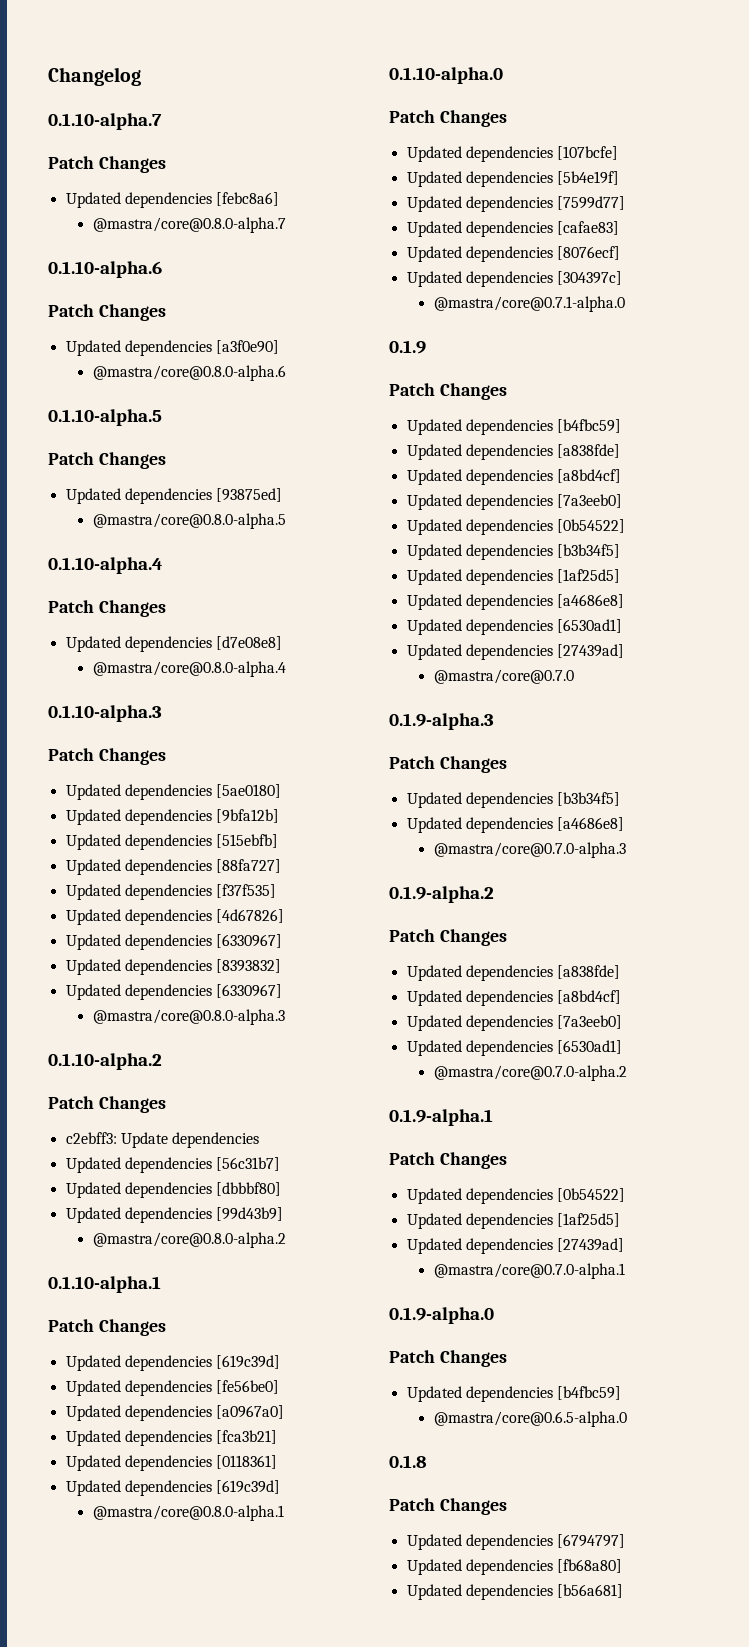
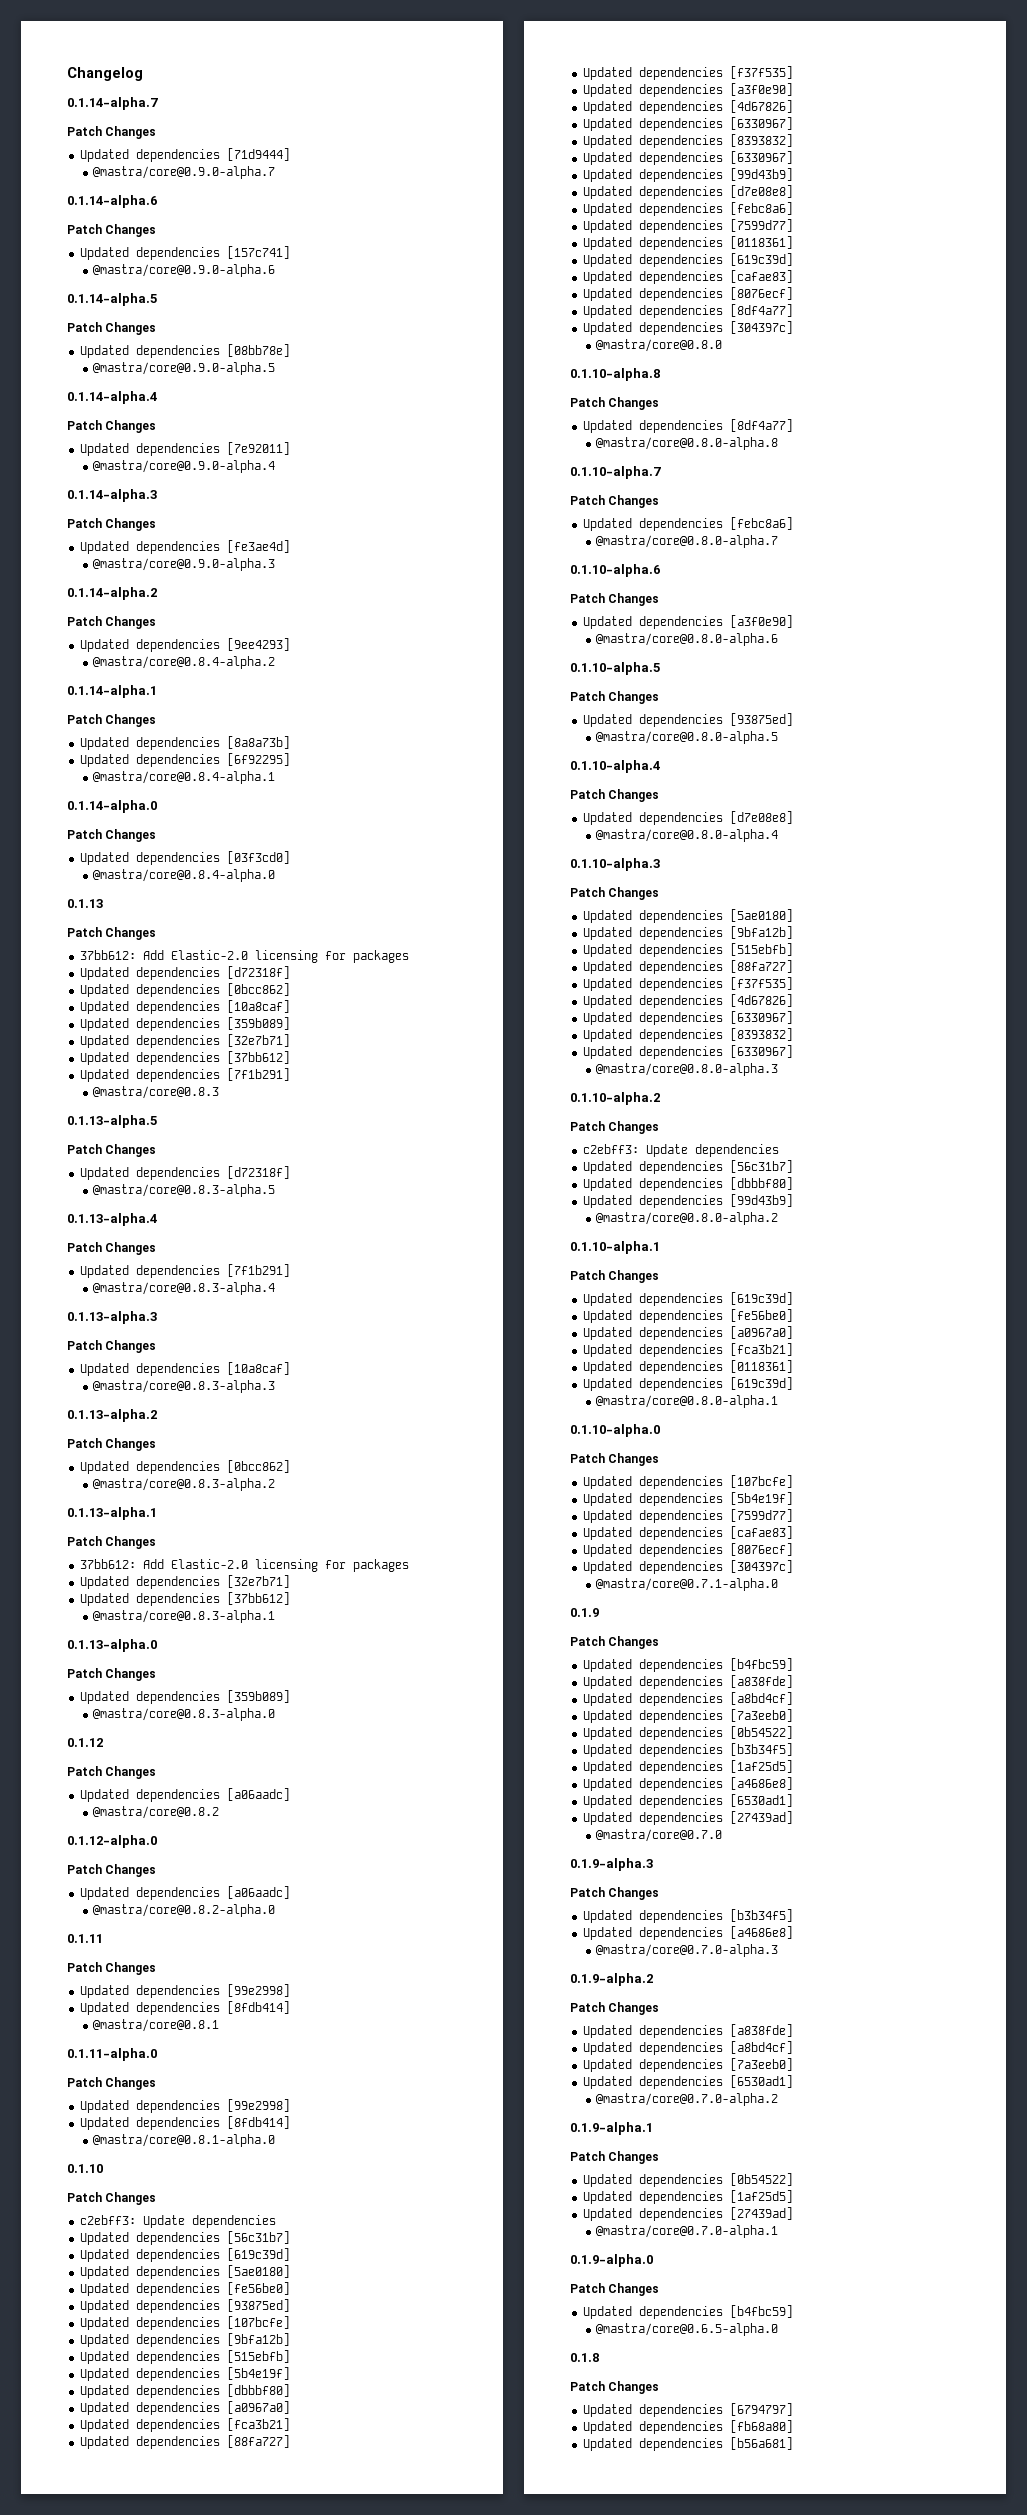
(141, 76) none -> [67,97,158,110] [67,126,157,139] [79,148,290,162] [93,166,276,179] [67,195,157,208] [67,224,157,237] [79,246,290,260] [93,264,276,277] [67,293,157,306] [67,322,157,335] [79,344,290,358] [93,362,276,375] [67,391,157,404] [67,420,157,433] [79,442,290,456] [93,460,276,473] [67,489,157,502] [67,518,157,531] [79,540,290,554] [93,558,276,571] [67,587,157,600] [67,616,157,629] [79,638,290,652] [93,656,276,669] [67,685,157,698] [67,714,157,727] [79,736,290,750] [79,753,290,767] [93,771,276,784] [67,800,157,813] [67,829,157,842] [79,851,290,865] [93,869,276,882] [67,899,103,908] [67,927,157,940] [79,950,409,963] [79,966,290,980] [79,983,290,997] [79,1000,290,1014] [79,1017,290,1031] [79,1034,290,1048] [79,1051,290,1065] [79,1068,290,1082] [93,1086,220,1099] [67,1115,157,1128] [67,1144,157,1157] [79,1166,290,1180] [93,1184,276,1197] [67,1213,157,1226] [67,1242,157,1255] [79,1264,290,1278] [93,1282,276,1295] [67,1311,157,1324] [67,1340,157,1353] [79,1362,290,1376] [93,1380,276,1393] [67,1409,157,1422] [67,1438,157,1451] [79,1460,290,1474] [93,1478,276,1491] [67,1507,157,1520] [67,1536,157,1549] [79,1559,409,1572] [79,1575,290,1589] [79,1592,290,1606] [93,1610,276,1623] [67,1639,157,1652] [67,1668,157,1681] [79,1690,290,1704] [93,1708,276,1721] [67,1738,103,1747] [67,1766,157,1779] [79,1788,290,1802] [93,1806,220,1819] [67,1835,157,1848] [67,1864,157,1877] [79,1886,290,1900] [93,1904,276,1917] [67,1934,103,1943] [67,1962,157,1975] [79,1984,290,1998] [79,2001,290,2015] [93,2019,220,2032] [67,2048,157,2061] [67,2077,157,2090] [79,2099,290,2113] [79,2116,290,2130] [93,2134,276,2147] [67,2164,103,2173] [67,2192,157,2205] [79,2215,276,2228] [79,2231,290,2245] [79,2248,290,2262] [79,2265,290,2279] [79,2282,290,2296] [79,2299,290,2313] [79,2316,290,2330] [79,2333,290,2347] [79,2350,290,2364] [79,2367,290,2381] [79,2384,290,2398] [79,2401,290,2415] [79,2418,290,2432] [79,2435,290,2449] [582,66,793,80] [582,83,793,97] [582,100,793,114] [582,117,793,131] [582,134,793,148] [582,151,793,165] [582,168,793,182] [582,185,793,199] [582,202,793,216] [582,219,793,233] [582,236,793,250] [582,253,793,267] [582,270,793,284] [582,287,793,301] [582,304,793,318] [582,321,793,335] [596,339,723,352] [570,368,660,381] [570,397,660,410] [582,419,793,433] [596,437,779,450] // 0.1.14-alpha.7 // Patch Changes // Updated dependencies [71d9444] // @mastra/core@0.9.0-alpha.7 // 0.1.14-alpha.6 // Patch Changes // Updated dependencies [157c741] // @mastra/core@0.9.0-alpha.6 // 0.1.14-alpha.5 // Patch Changes // Updated dependencies [08bb78e] // @mastra/core@0.9.0-alpha.5 // 0.1.14-alpha.4 // Patch Changes // Updated dependencies [7e92011] // @mastra/core@0.9.0-alpha.4 // 0.1.14-alpha.3 // Patch Changes // Updated dependencies [fe3ae4d] // @mastra/core@0.9.0-alpha.3 // 0.1.14-alpha.2 // Patch Changes // Updated dependencies [9ee4293] // @mastra/core@0.8.4-alpha.2 // 0.1.14-alpha.1 // Patch Changes // Updated dependencies [8a8a73b] // Updated dependencies [6f92295] // @mastra/core@0.8.4-alpha.1 // 0.1.14-alpha.0 // Patch Changes // Updated dependencies [03f3cd0] // @mastra/core@0.8.4-alpha.0 // 0.1.13 // Patch Changes // 37bb612: Add Elastic-2.0 licensing for packages // Updated dependencies [d72318f] // Updated dependencies [0bcc862] // Updated dependencies [10a8caf] // Updated dependencies [359b089] // Updated dependencies [32e7b71] // Updated dependencies [37bb612] // Updated dependencies [7f1b291] // @mastra/core@0.8.3 // 0.1.13-alpha.5 // Patch Changes // Updated dependencies [d72318f] // @mastra/core@0.8.3-alpha.5 // 0.1.13-alpha.4 // Patch Changes // Updated dependencies [7f1b291] // @mastra/core@0.8.3-alpha.4 // 0.1.13-alpha.3 // Patch Changes // Updated dependencies [10a8caf] // @mastra/core@0.8.3-alpha.3 // 0.1.13-alpha.2 // Patch Changes // Updated dependencies [0bcc862] // @mastra/core@0.8.3-alpha.2 // 0.1.13-alpha.1 // Patch Changes // 37bb612: Add Elastic-2.0 licensing for packages // Updated dependencies [32e7b71] // Updated dependencies [37bb612] // @mastra/core@0.8.3-alpha.1 // 0.1.13-alpha.0 // Patch Changes // Updated dependencies [359b089] // @mastra/core@0.8.3-alpha.0 // 0.1.12 // Patch Changes // Updated dependencies [a06aadc] // @mastra/core@0.8.2 // 0.1.12-alpha.0 // Patch Changes // Updated dependencies [a06aadc] // @mastra/core@0.8.2-alpha.0 // 0.1.11 // Patch Changes // Updated dependencies [99e2998] // Updated dependencies [8fdb414] // @mastra/core@0.8.1 // 0.1.11-alpha.0 // Patch Changes // Updated dependencies [99e2998] // Updated dependencies [8fdb414] // @mastra/core@0.8.1-alpha.0 // 0.1.10 // Patch Changes // c2ebff3: Update dependencies // Updated dependencies [56c31b7] // Updated dependencies [619c39d] // Updated dependencies [5ae0180] // Updated dependencies [fe56be0] // Updated dependencies [93875ed] // Updated dependencies [107bcfe] // Updated dependencies [9bfa12b] // Updated dependencies [515ebfb] // Updated dependencies [5b4e19f] // Updated dependencies [dbbbf80] // Updated dependencies [a0967a0] // Updated dependencies [fca3b21] // Updated dependencies [88fa727] // Updated dependencies [f37f535] // Updated dependencies [a3f0e90] // Updated dependencies [4d67826] // Updated dependencies [6330967] // Updated dependencies [8393832] // Updated dependencies [6330967] // Updated dependencies [99d43b9] // Updated dependencies [d7e08e8] // Updated dependencies [febc8a6] // Updated dependencies [7599d77] // Updated dependencies [0118361] // Updated dependencies [619c39d] // Updated dependencies [cafae83] // Updated dependencies [8076ecf] // Updated dependencies [8df4a77] // Updated dependencies [304397c] // @mastra/core@0.8.0 // 0.1.10-alpha.8 // Patch Changes // Updated dependencies [8df4a77] // @mastra/core@0.8.0-alpha.8

